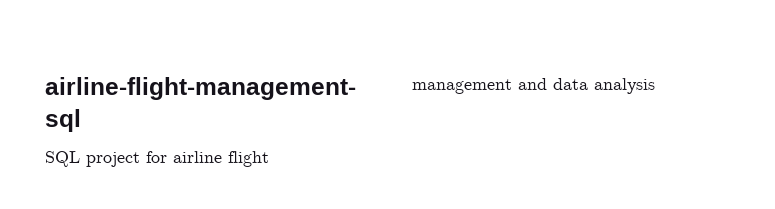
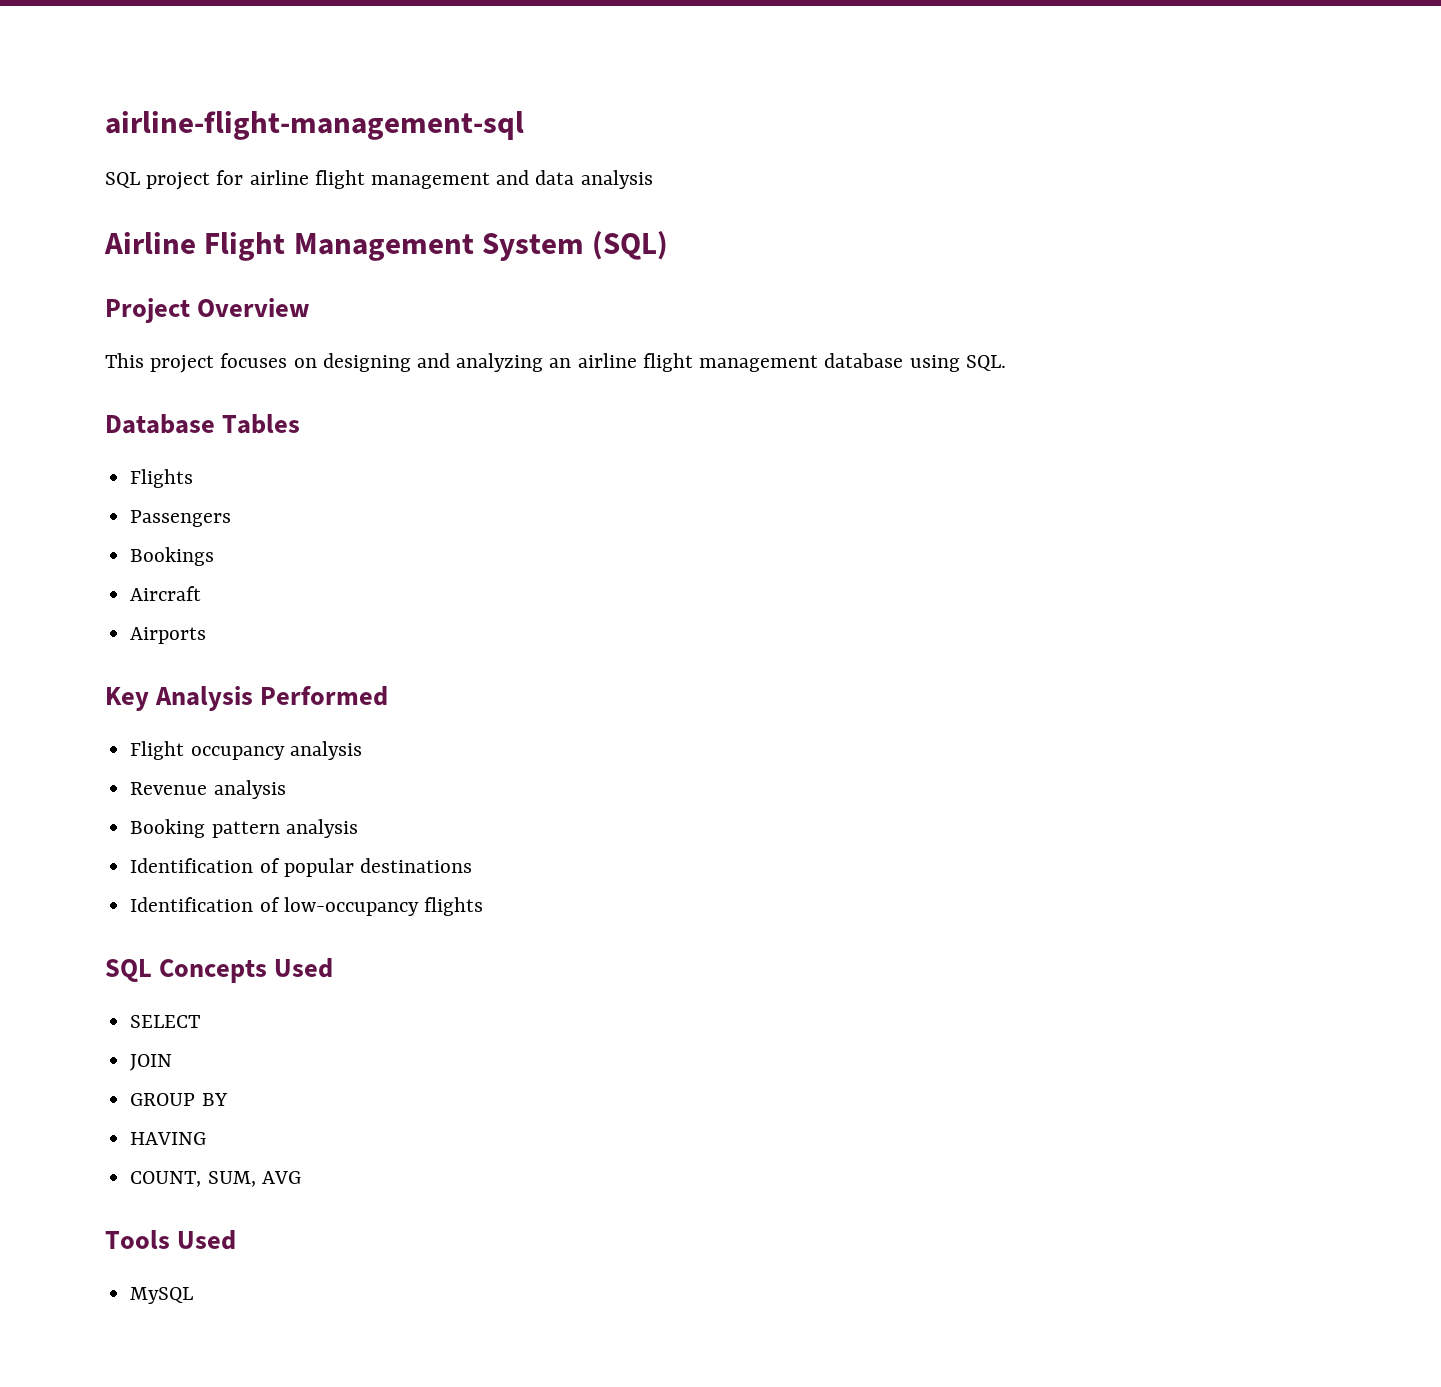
(655, 86) none -> [104,231,669,261] [105,298,311,323] [105,353,1006,373] [105,414,301,434] [130,469,194,488] [130,510,232,527] [130,547,215,566] [130,586,202,601] [130,627,207,644] [105,686,389,711] [130,741,362,760] [130,780,286,799] [130,819,358,838] [130,858,472,877] [130,897,483,916] [105,958,334,983] [130,1015,201,1028] [130,1054,173,1071] [130,1093,228,1106] [130,1132,207,1145] [130,1171,301,1187] [105,1230,237,1250] [130,1287,194,1304] // Airline Flight Management System (SQL) // Project Overview // This project focuses on designing and analyzing an airline flight management database using SQL. // Database Tables // Flights // Passengers // Bookings // Aircraft // Airports // Key Analysis Performed // Flight occupancy analysis // Revenue analysis // Booking pattern analysis // Identification of popular destinations // Identification of low-occupancy flights // SQL Concepts Used // SELECT // JOIN // GROUP BY // HAVING // COUNT, SUM, AVG // Tools Used // MySQL

